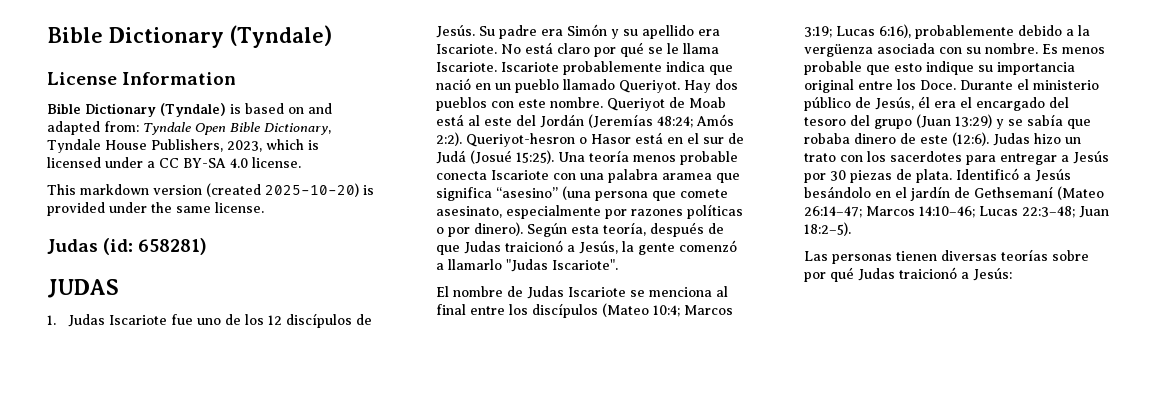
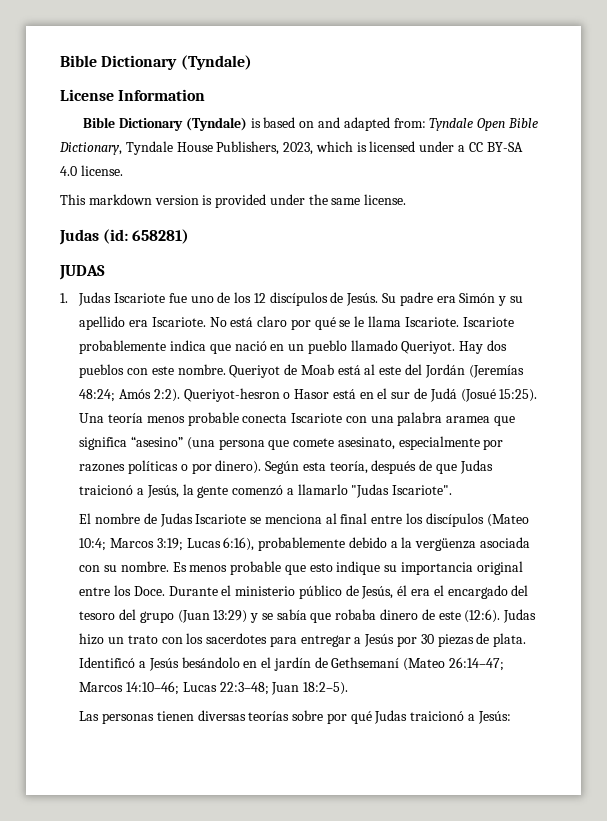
[206,183,359,197] (created 2025-10-20) -> (199, 200) none

